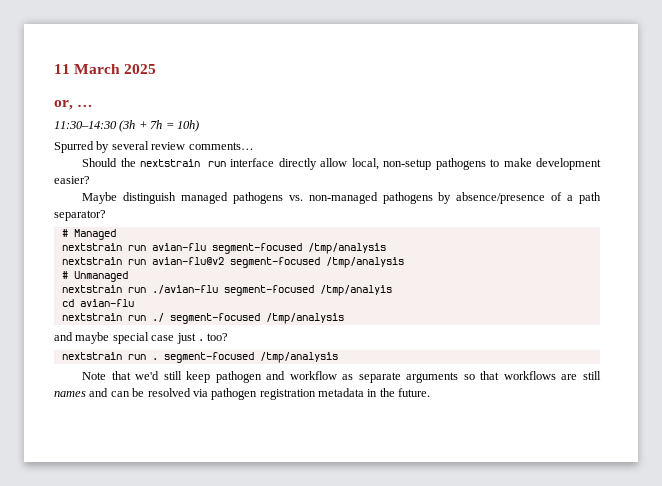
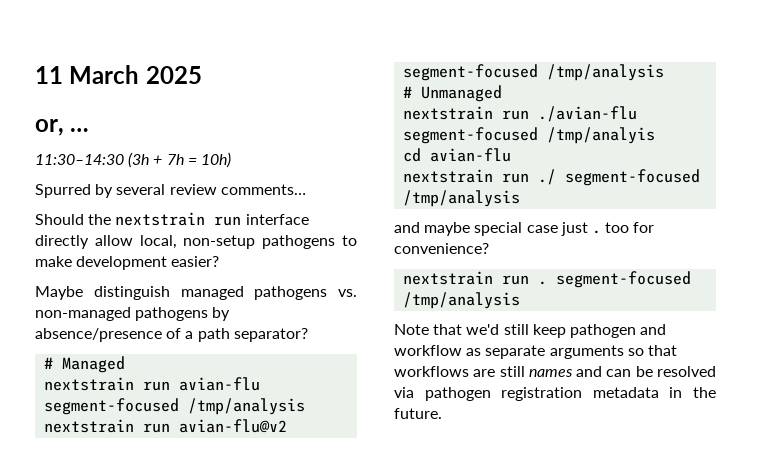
[207,333,229,341] too? -> [605,222,655,233] [394,243,489,254] too for convenience?

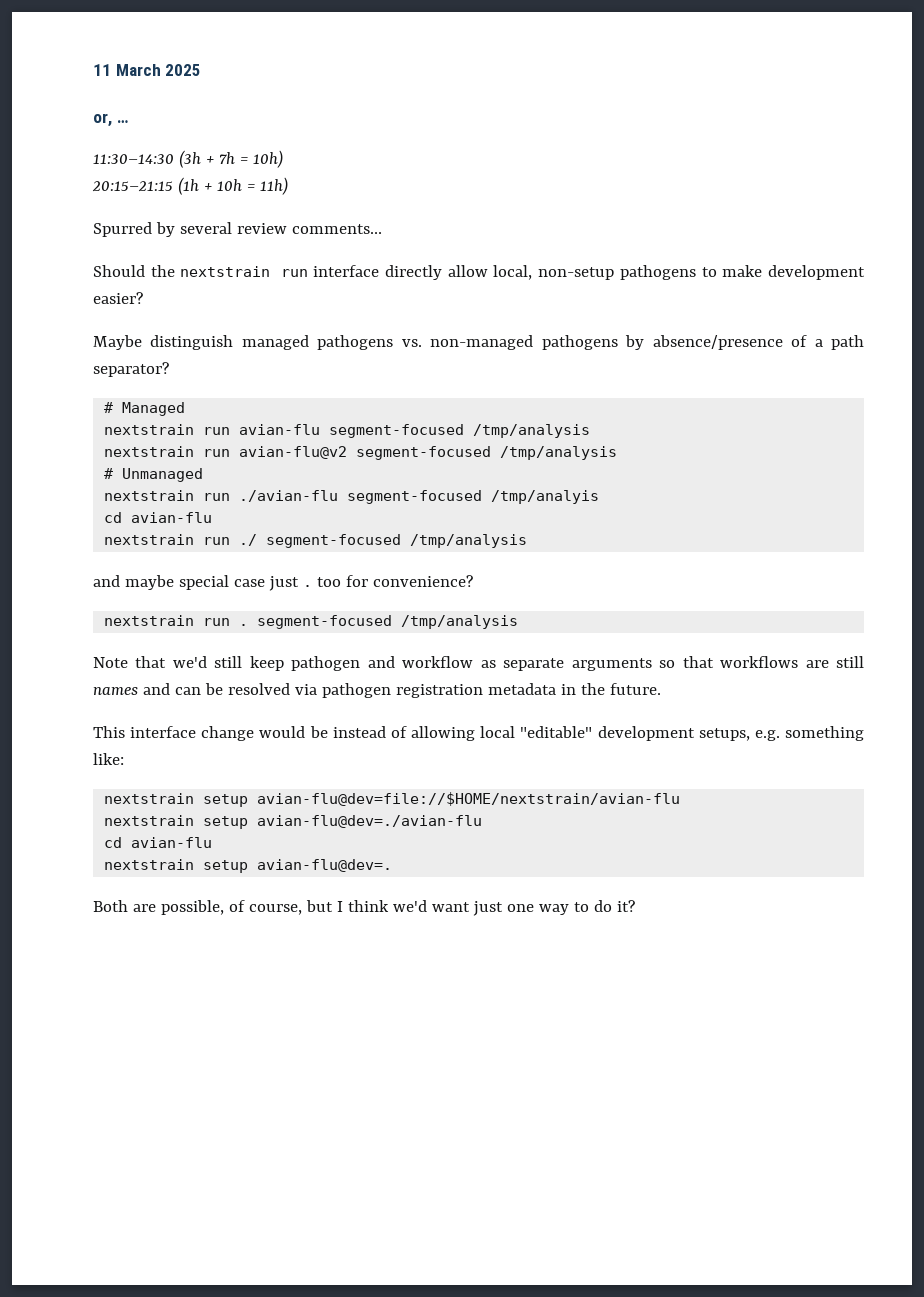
(231, 160) none -> [92,177,288,195] // 20:15–21:15 (1h + 10h = 11h)
(442, 413) none -> [93,726,864,741] [93,753,124,765] [104,792,681,807] [104,815,483,829] [104,837,213,848] [104,859,393,873] [93,900,635,916] // This interface change would be instead of allowing local "editable" development setups, e.g. something like: // nextstrain setup avian-flu@dev=file://$HOME/nextstrain/avian-flu // nextstrain setup avian-flu@dev=./avian-flu // cd avian-flu // nextstrain setup avian-flu@dev=. // Both are possible, of course, but I think we'd want just one way to do it?

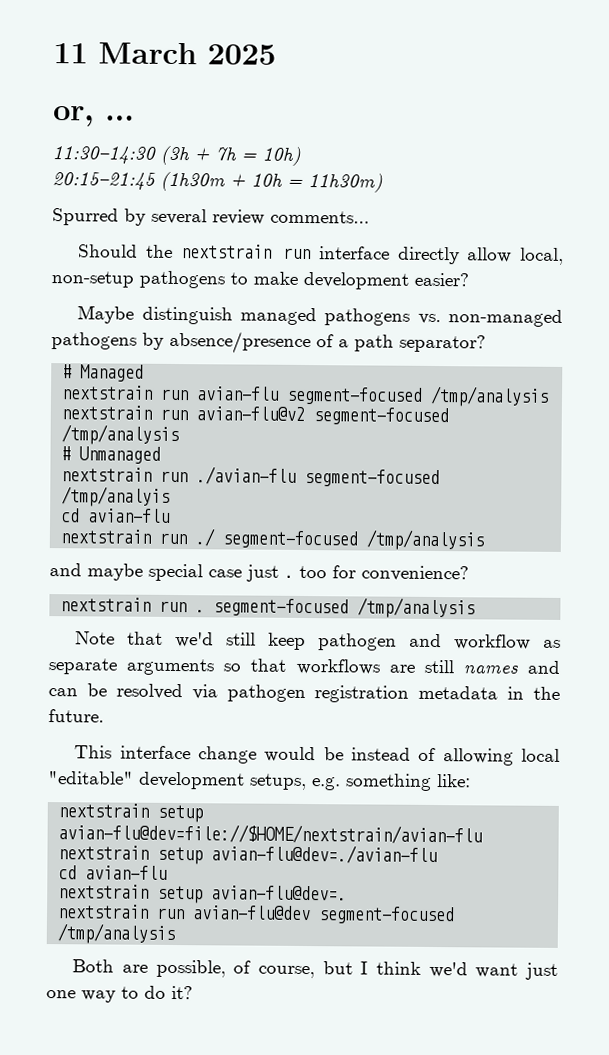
[92,177,199,195] 20:15–21:15 (1h -> [52,171,225,192] 20:15–21:45 (1h30m
[259,177,288,195] 11h) -> [308,173,383,193] 11h30m)
(393, 865) none -> [57,904,456,925] [57,923,176,945] // nextstrain run avian-flu@dev segment-focused /tmp/analysis

